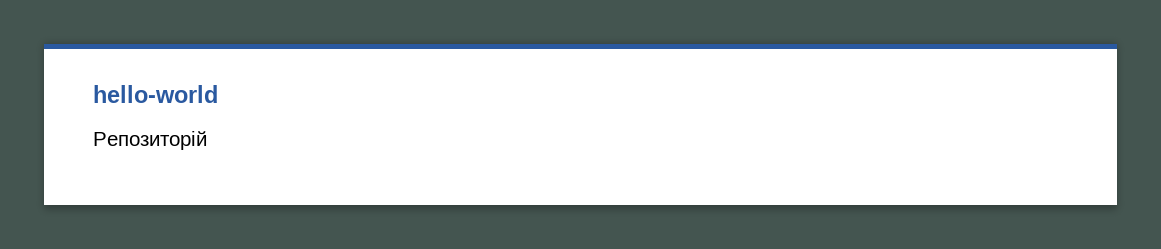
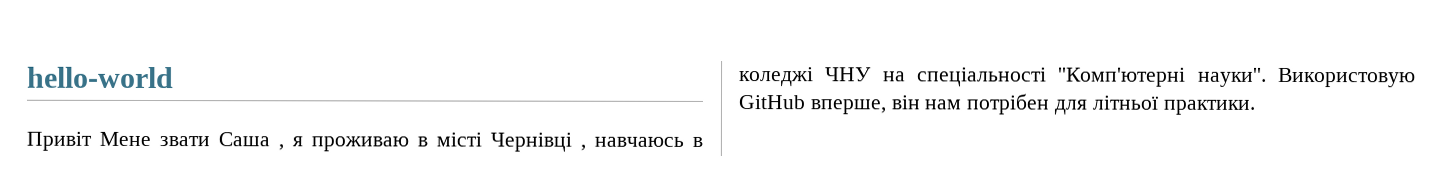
[93,131,207,150] Репозиторій -> [26,131,703,152] [739,67,1416,88] [738,93,1255,115] Привіт Мене звати Саша , я проживаю в місті Чернівці , навчаюсь в коледжі ЧНУ на спеціальності ''Комп'ютерні науки''. Використовую GitHub вперше, він нам потрібен для літньої практики.

